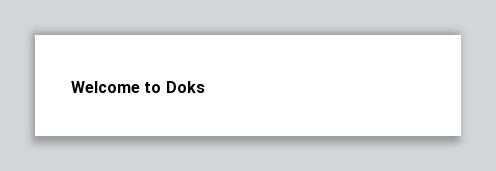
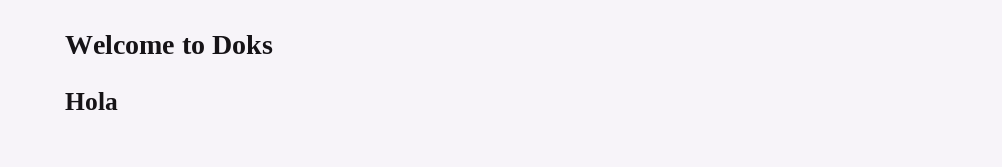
(205, 87) none -> [65,92,118,110] // Hola

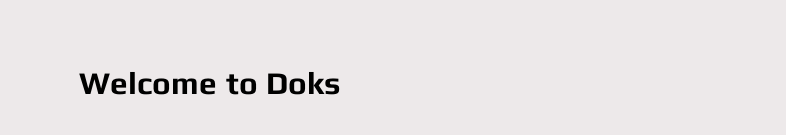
[65,92,118,110] // Hola -> (342, 83) none

